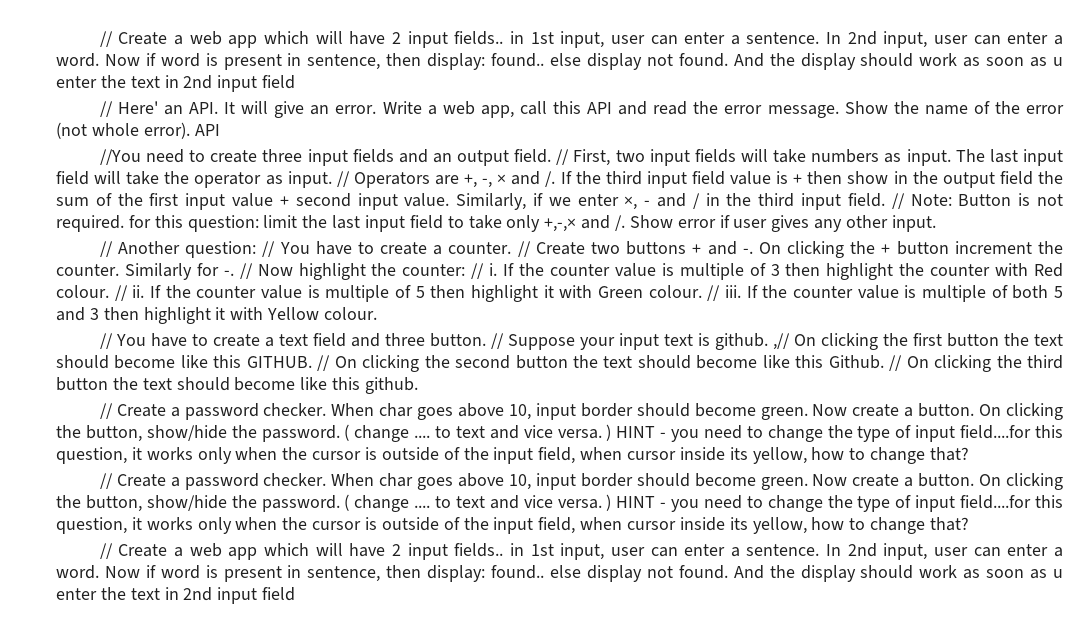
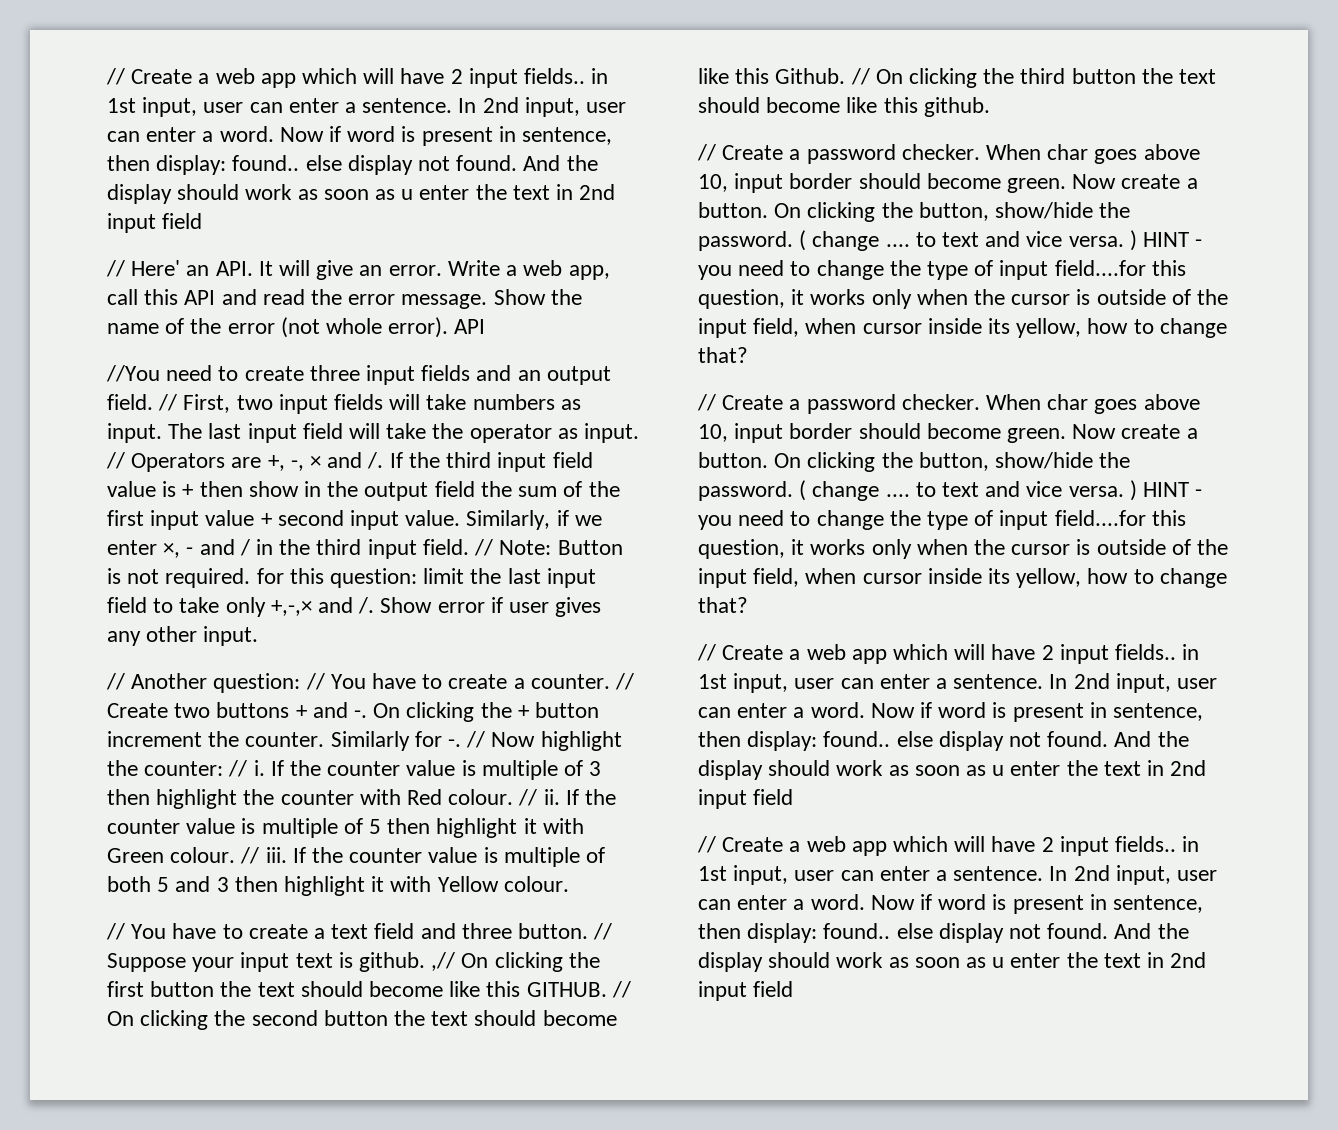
(296, 594) none -> [697,836,1200,856] [698,865,1218,885] [698,894,1204,914] [698,923,1189,943] [698,952,1207,972] [698,981,794,1001] // // Create a web app which will have 2 input fields.. in 1st input, user can enter a sentence. In 2nd input, user can enter a word. Now if word is present in sentence, then display: found.. else display not found. And the display should work as soon as u enter the text in 2nd input field

